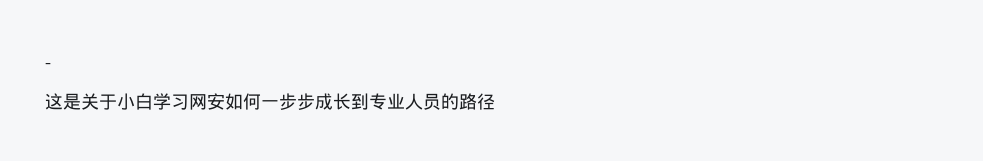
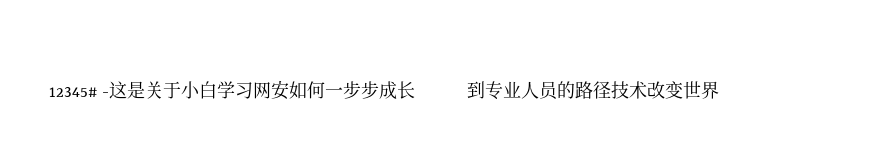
(45, 65) none -> [49,87,97,97] 12345#
(51, 65) // -> (109, 94) none
(495, 101) none -> [611,81,719,99] 技术改变世界

